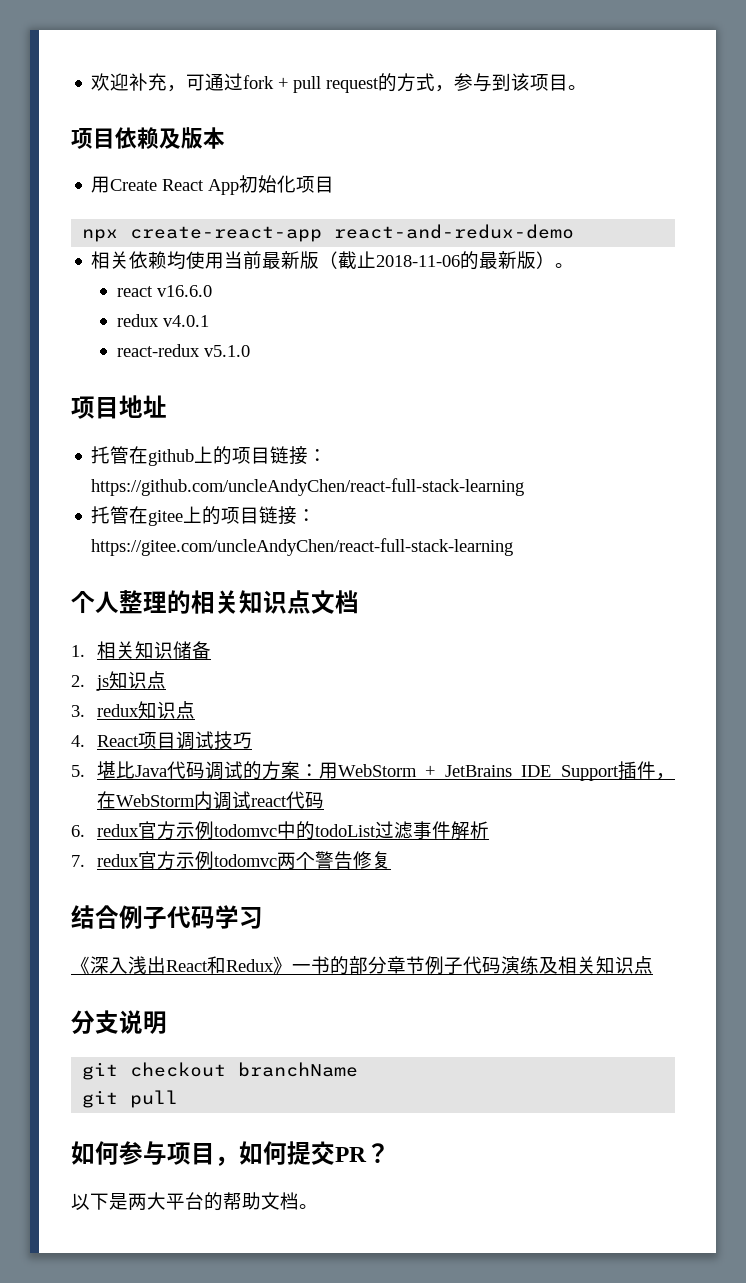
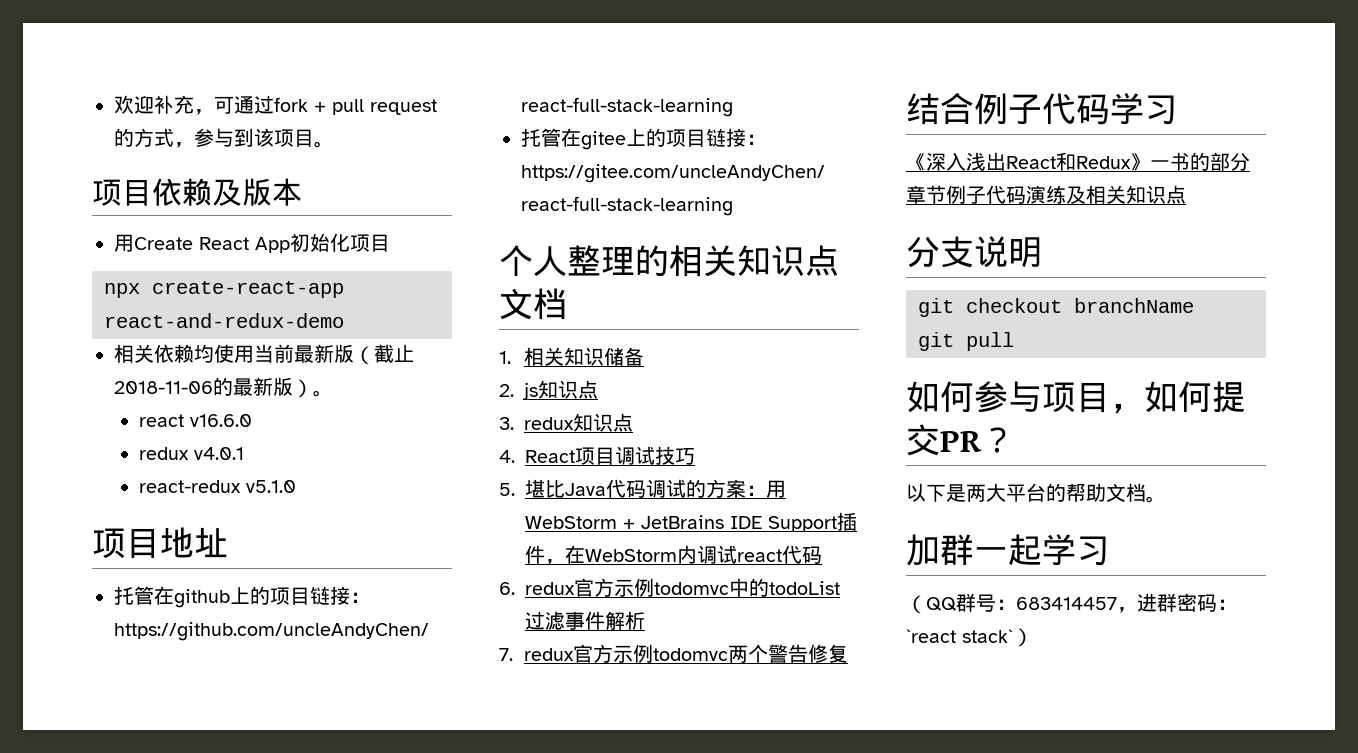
(318, 1206) none -> [906,534,1110,566] [906,593,1237,614] [906,628,1033,647] // 加群一起学习 // （QQ群号：683414457，进群密码：`react stack`）

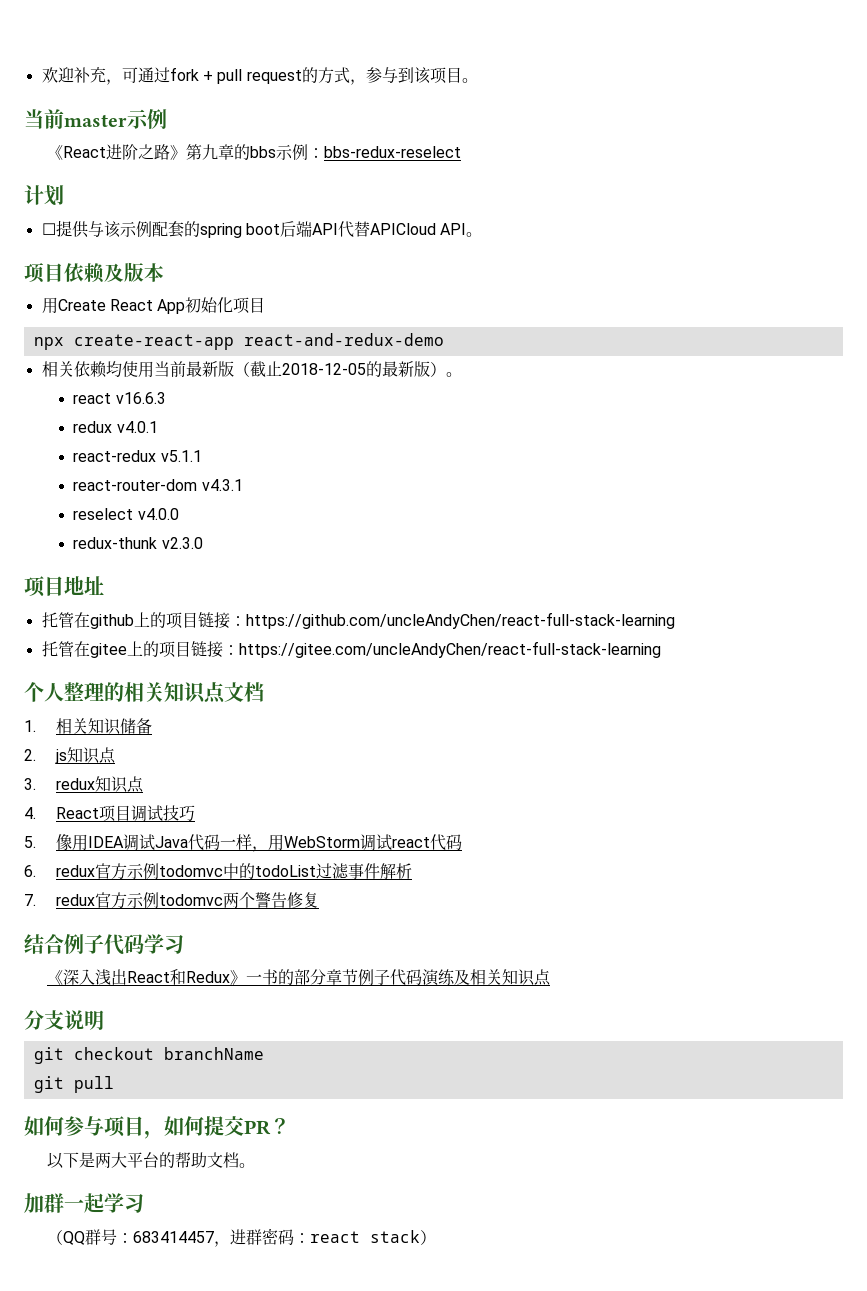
(334, 144) none -> [24,108,167,129] [47,144,462,160] [24,185,64,206] [41,220,483,238] // 当前master示例 // 《React进阶之路》第九章的bbs示例：bbs-redux-reselect // 计划 // ☐提供与该示例配套的spring boot后端API代替APICloud API。
[114,381,213,394] 2018-11-06 -> [281,363,366,375] 2018-12-05
[190,414,253,427] v16.6.0 -> [115,392,166,404] v16.6.3
[246,480,297,493] v5.1.0 -> [160,450,202,462] [73,479,243,491] [73,508,179,520] [73,537,203,549] v5.1.1 // react-router-dom v4.3.1 // reselect v4.0.0 // redux-thunk v2.3.0
[525,479,786,498] [525,512,857,532] [525,545,697,565] 堪比Java代码调试的方案：用WebStorm + JetBrains IDE Support插件，在WebStorm内 -> [55,834,360,852] 像用IDEA调试Java代码一样，用WebStorm
[906,629,1013,643] `react stack` -> [310,1230,421,1243] react stack

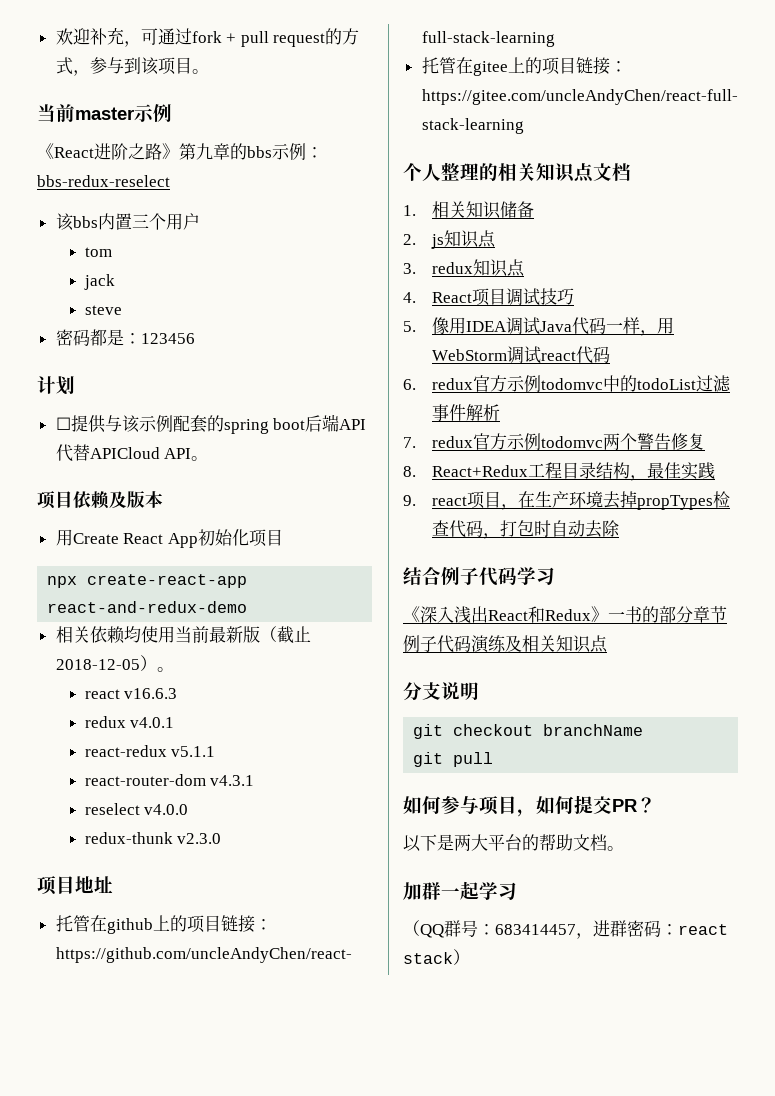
(462, 152) none -> [55,213,200,231] [84,247,112,257] [83,274,115,290] [84,305,122,315] [55,329,195,346] // 该bbs内置三个用户 // tom // jack // steve // 密码都是：123456
[365,361,430,377] 的最新版 -> (140, 664) none
(319, 900) none -> [403,462,716,481] [403,491,731,510] [432,520,621,539] // 8. React+Redux工程目录结构，最佳实践 // 9. react项目，在生产环境去掉propTypes检查代码，打包时自动去除

